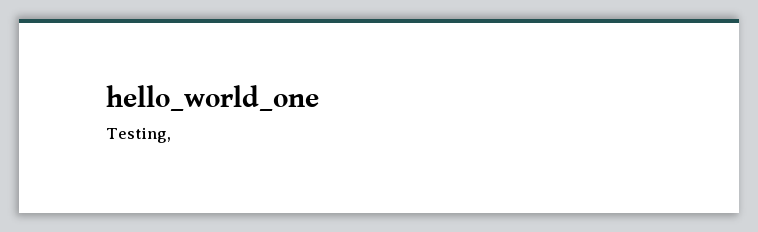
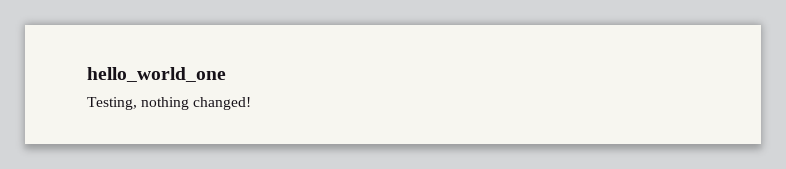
(171, 135) none -> [141,97,252,110] nothing changed!

